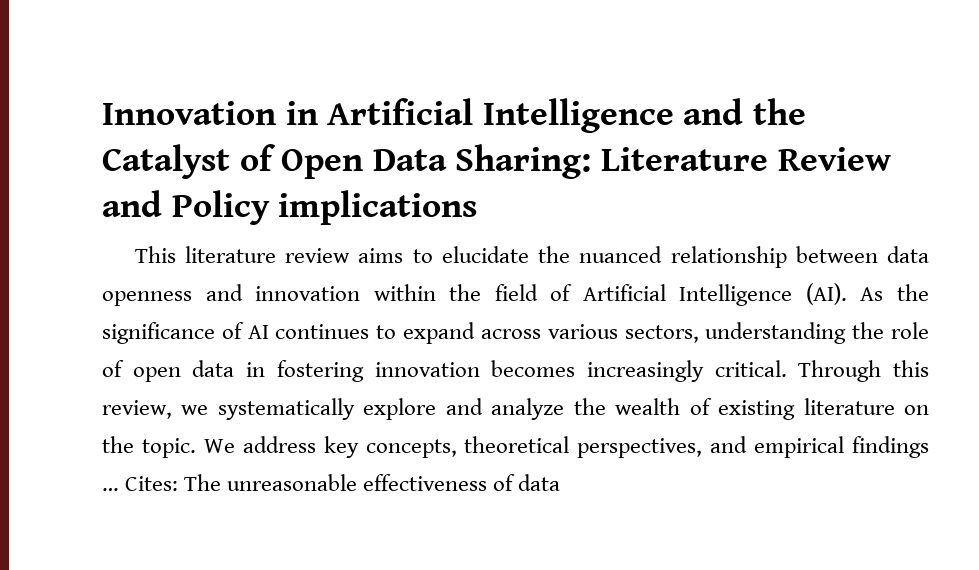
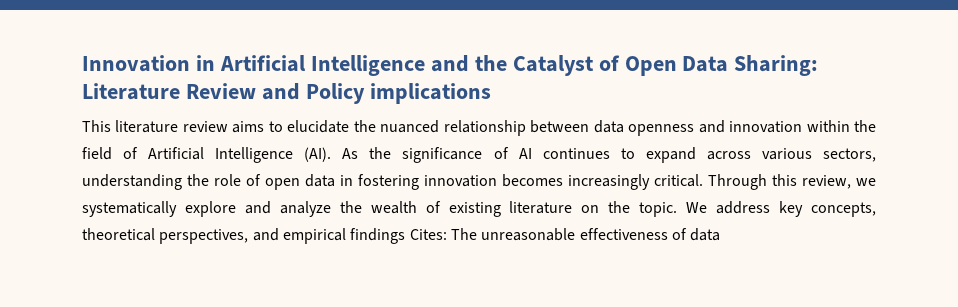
[102,488,119,491] … -> (406, 236) none

